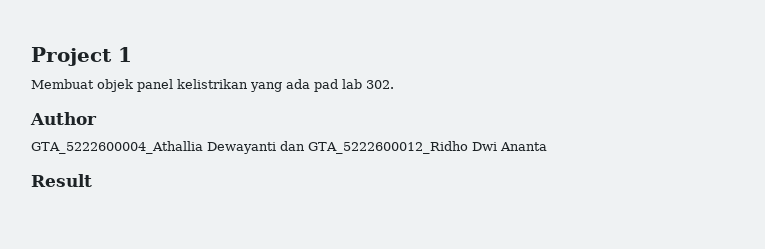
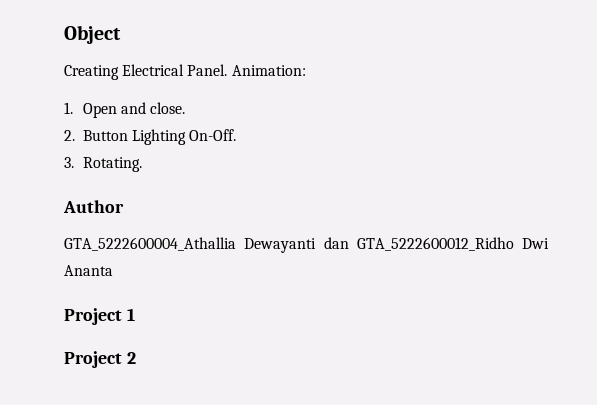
[31,47,132,66] [31,79,394,92] Project 1 // Membuat objek panel kelistrikan yang ada pad lab 302. -> [64,25,121,44] [64,64,306,80] [64,102,186,118] [64,129,237,145] [64,157,142,172] Object // Creating Electrical Panel. Animation: // 1. Open and close. // 2. Button Lighting On-Off. // 3. Rotating.
[31,174,92,187] Result -> [64,308,135,325] [64,351,136,368] Project 1 // Project 2

